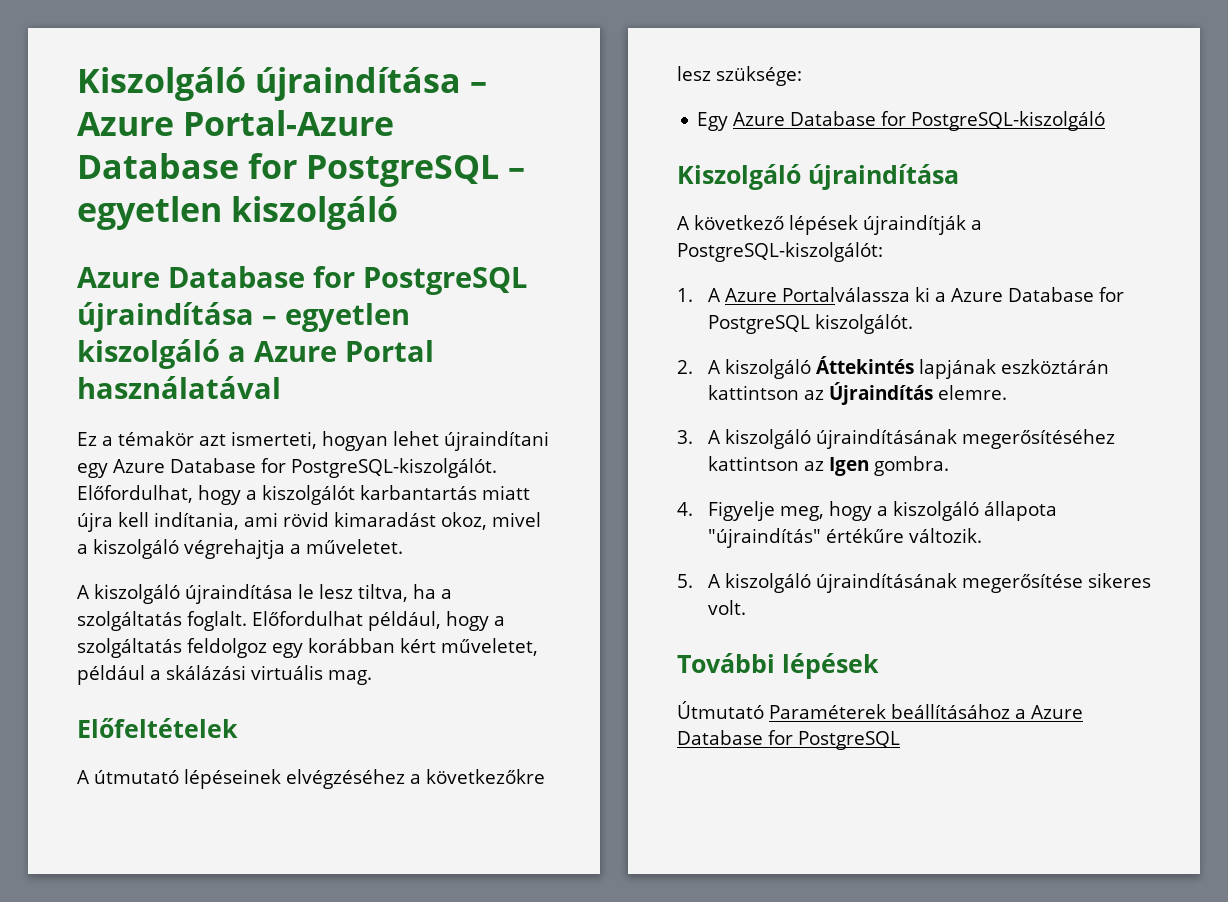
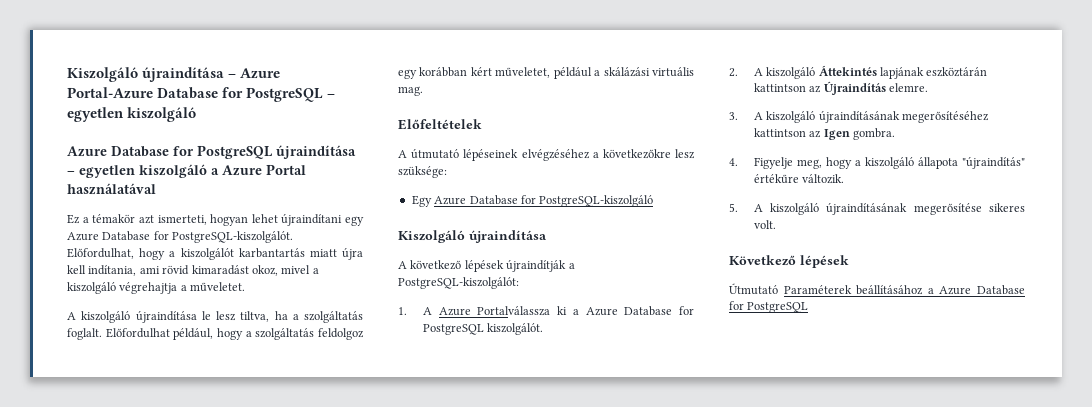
[677,653,775,673] További -> [729,255,796,266] Következő

